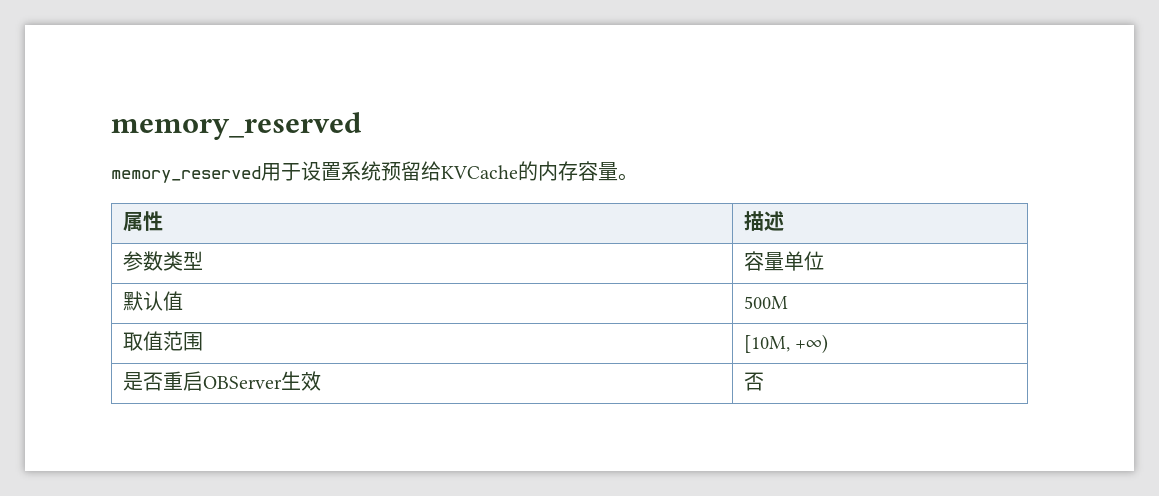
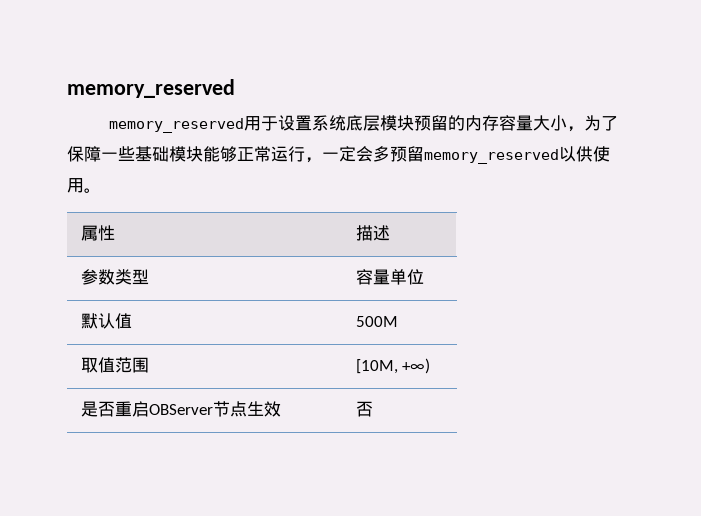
[381,161,618,181] 预留给KVCache的内存容量 -> [346,115,619,132] [67,146,610,164] [67,178,84,193] 底层模块预留的内存容量大小，为了保障一些基础模块能够正常运行，一定会多预留memory_reserved以供使用
(283, 382) none -> [212,401,247,417] 节点

